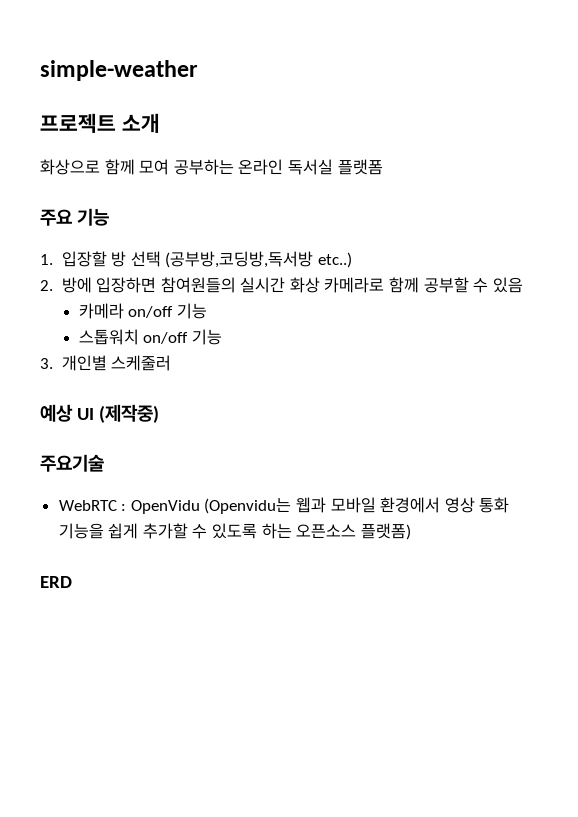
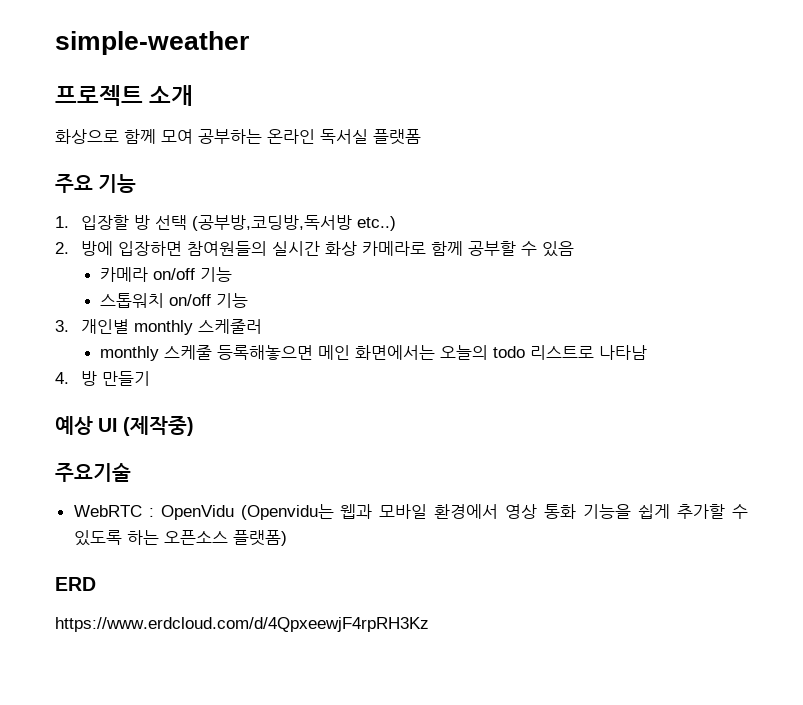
(107, 363) none -> [134,320,194,335] monthly
(172, 363) none -> [99,345,647,361] [55,371,151,386] // monthly 스케줄 등록해놓으면 메인 화면에서는 오늘의 todo 리스트로 나타남 // 4. 방 만들기
(72, 582) none -> [55,617,429,632] // https://www.erdcloud.com/d/4QpxeewjF4rpRH3Kz

